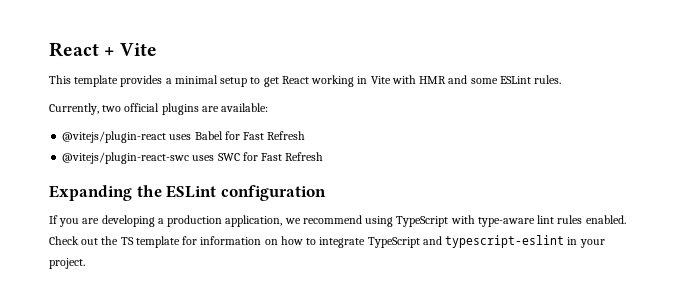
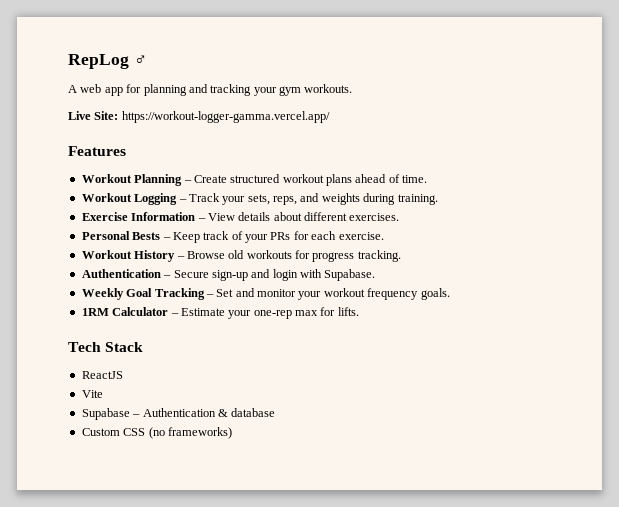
[49,42,157,57] [49,75,562,87] [49,103,269,115] [62,131,306,143] [62,152,324,164] [49,185,326,201] [49,215,626,227] [49,235,605,248] [49,258,85,269] React + Vite // This template provides a minimal setup to get React working in Vite with HMR and some ESLint rules. // Currently, two official plugins are available: // @vitejs/plugin-react uses Babel for Fast Refresh // @vitejs/plugin-react-swc uses SWC for Fast Refresh // Expanding the ESLint configuration // If you are developing a production application, we recommend using TypeScript with type-aware lint rules enabled. Check out the TS template for information on how to integrate TypeScript and typescript-eslint in your project. -> [68,54,147,69] [68,84,353,96] [68,111,330,123] [68,146,126,156] [81,174,428,186] [81,193,438,205] [81,212,400,221] [81,231,384,243] [81,250,401,262] [81,269,376,281] [81,288,450,300] [81,307,359,319] [68,342,144,352] [81,371,123,379] [81,390,103,398] [81,408,276,420] [81,427,232,439] RepLog ♂ // A web app for planning and tracking your gym workouts. // Live Site: https://workout-logger-gamma.vercel.app/ // Features // Workout Planning – Create structured workout plans ahead of time. // Workout Logging – Track your sets, reps, and weights during training. // Exercise Information – View details about different exercises. // Personal Bests – Keep track of your PRs for each exercise. // Workout History – Browse old workouts for progress tracking. // Authentication – Secure sign-up and login with Supabase. // Weekly Goal Tracking – Set and monitor your workout frequency goals. // 1RM Calculator – Estimate your one-rep max for lifts. // Tech Stack // ReactJS // Vite // Supabase – Authentication & database // Custom CSS (no frameworks)

